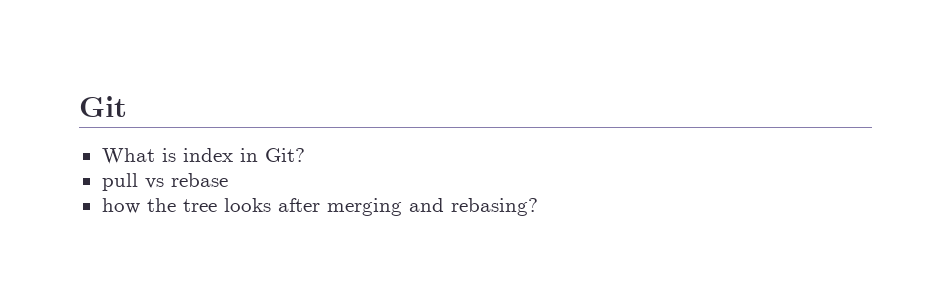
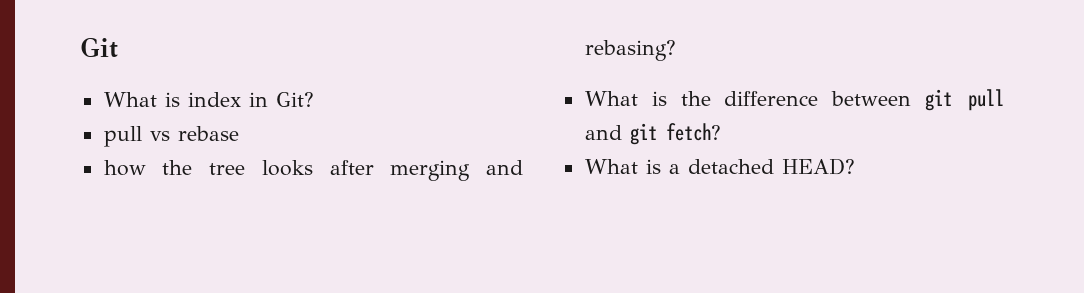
(538, 207) none -> [584,89,1004,111] [584,123,721,145] [584,158,855,175] // What is the difference between git pull and git fetch? // What is a detached HEAD?

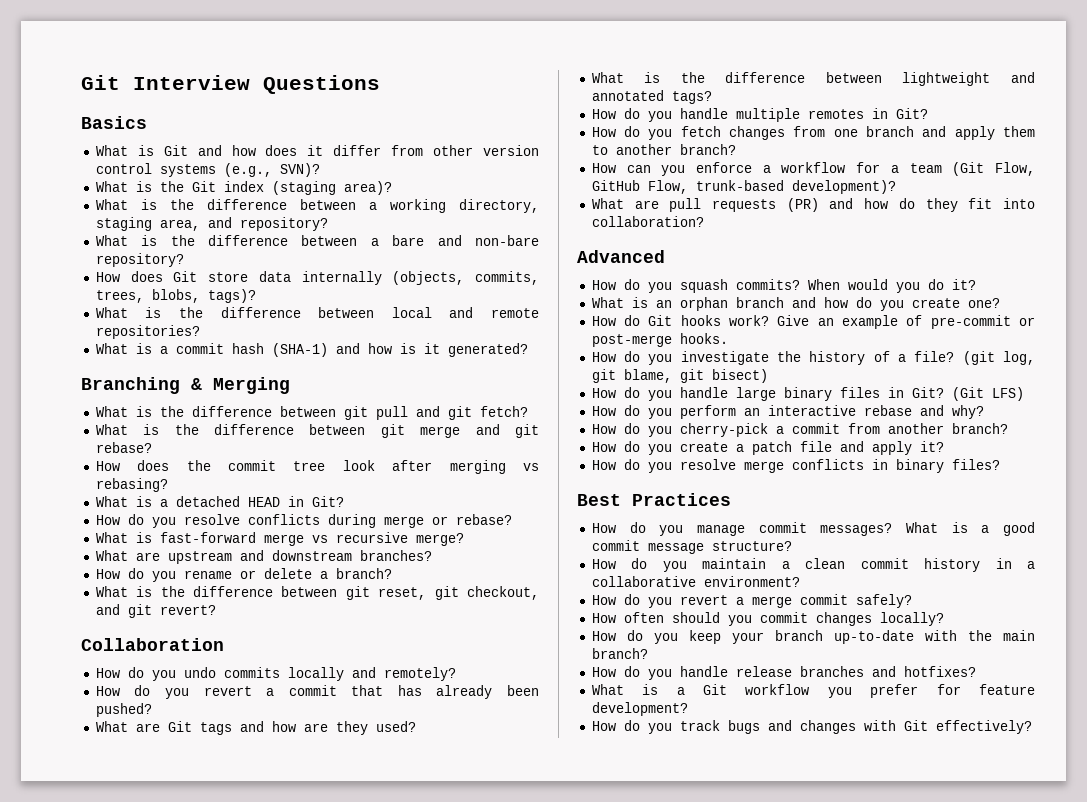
[80,37,118,58] [103,92,314,107] [103,126,239,147] [103,160,523,181] [584,40,676,61] Git // What is index in Git? // pull vs rebase // how the tree looks after merging and rebasing? -> [81,75,380,94] [81,116,147,129] [95,145,539,156] [95,163,320,177] [95,181,392,195] [95,199,539,213] [95,217,328,231] [95,235,539,246] [95,253,184,267] [95,271,539,285] [95,289,256,303] [95,307,539,318] [95,325,200,339] [95,343,528,357] [81,377,290,394] Git Interview Questions // Basics // What is Git and how does it differ from other version control systems (e.g., SVN)? // What is the Git index (staging area)? // What is the difference between a working directory, staging area, and repository? // What is the difference between a bare and non-bare repository? // How does Git store data internally (objects, commits, trees, blobs, tags)? // What is the difference between local and remote repositories? // What is a commit hash (SHA-1) and how is it generated? // Branching & Merging
[668,158,855,175] a detached HEAD? -> [174,424,539,438] [95,442,152,453] [95,460,539,474] [95,478,168,492] [95,496,344,507] [95,514,512,528] [95,532,464,546] [95,550,432,564] [95,568,392,582] [95,586,539,600] [95,604,216,618] [81,638,224,651] [95,667,456,681] [95,685,539,699] [95,703,152,717] [95,721,416,735] [591,72,1035,86] [591,90,712,104] [591,108,928,122] [591,126,1035,140] [591,144,736,155] [591,162,1035,176] [591,180,896,194] [591,198,1035,212] [591,216,704,227] [577,250,665,263] [591,279,976,293] [591,297,1000,311] [591,315,1035,329] [591,333,728,347] [591,351,1035,365] [591,369,768,383] [591,387,1024,401] [591,405,984,419] [591,423,1008,437] [591,441,944,455] [591,459,1000,473] [577,493,731,506] [591,522,1035,536] [591,540,792,554] [591,558,1035,572] [591,576,800,587] [591,594,912,608] [591,612,944,626] [591,630,1035,644] [591,648,648,659] [591,666,976,680] [591,684,1035,698] [591,702,688,716] [591,720,1032,734] the difference between git merge and git rebase? // How does the commit tree look after merging vs rebasing? // What is a detached HEAD in Git? // How do you resolve conflicts during merge or rebase? // What is fast-forward merge vs recursive merge? // What are upstream and downstream branches? // How do you rename or delete a branch? // What is the difference between git reset, git checkout, and git revert? // Collaboration // How do you undo commits locally and remotely? // How do you revert a commit that has already been pushed? // What are Git tags and how are they used? // What is the difference between lightweight and annotated tags? // How do you handle multiple remotes in Git? // How do you fetch changes from one branch and apply them to another branch? // How can you enforce a workflow for a team (Git Flow, GitHub Flow, trunk-based development)? // What are pull requests (PR) and how do they fit into collaboration? // Advanced // How do you squash commits? When would you do it? // What is an orphan branch and how do you create one? // How do Git hooks work? Give an example of pre-commit or post-merge hooks. // How do you investigate the history of a file? (git log, git blame, git bisect) // How do you handle large binary files in Git? (Git LFS) // How do you perform an interactive rebase and why? // How do you cherry-pick a commit from another branch? // How do you create a patch file and apply it? // How do you resolve merge conflicts in binary files? // Best Practices // How do you manage commit messages? What is a good commit message structure? // How do you maintain a clean commit history in a collaborative environment? // How do you revert a merge commit safely? // How often should you commit changes locally? // How do you keep your branch up-to-date with the main branch? // How do you handle release branches and hotfixes? // What is a Git workflow you prefer for feature development? // How do you track bugs and changes with Git effectively?

